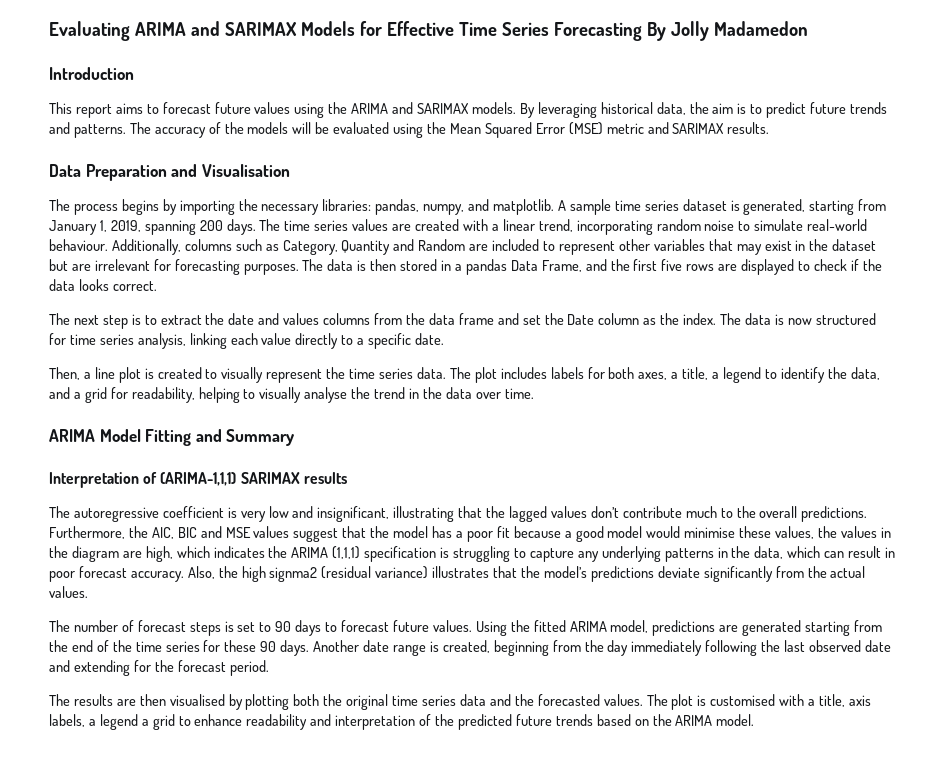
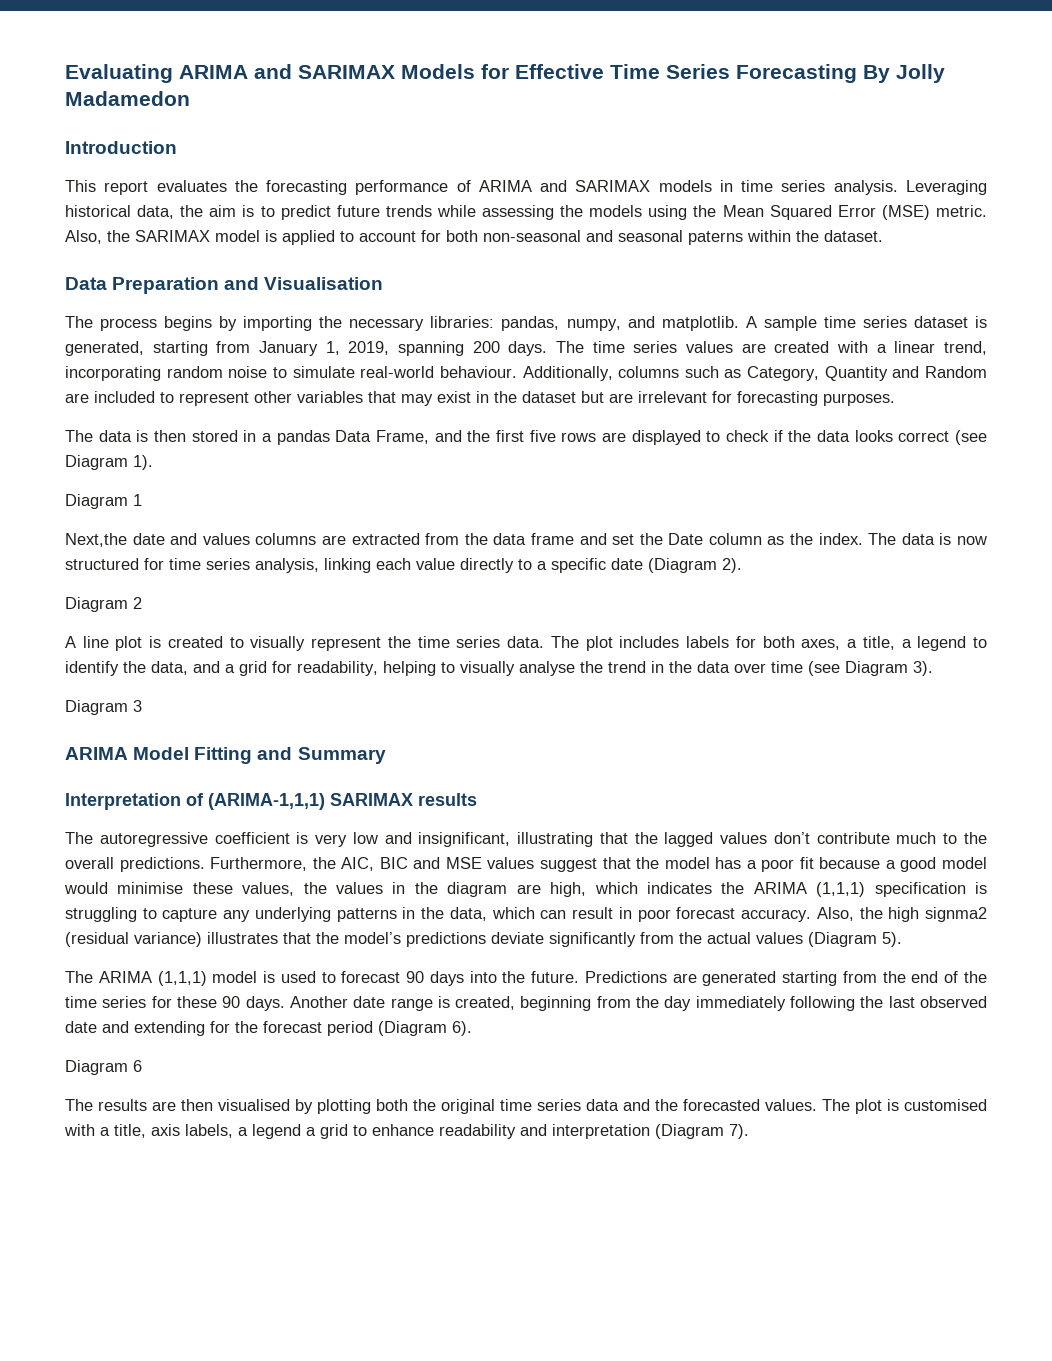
[115,102,597,118] aims to forecast future values using the ARIMA and SARIMAX models. By leveraging -> [156,180,987,195] evaluates the forecasting performance of ARIMA and SARIMAX models in time series analysis. Leveraging
[49,122,390,138] and patterns. The accuracy of the models will be evaluated -> [436,205,643,220] while assessing the models
[606,122,770,134] metric and SARIMAX results. -> [935,205,987,217] [65,230,883,245] metric. Also, the SARIMAX model is applied to account for both non-seasonal and seasonal paterns within the dataset.
(299, 269) none -> (895, 399) //
[112,281,157,291] [49,313,225,329] correct. // The next step is to extract the -> [898,430,987,445] [65,455,153,470] [65,494,142,509] [65,533,127,547] correct (see Diagram 1). // Diagram 1 // Next,the
(371, 319) none -> [321,533,420,545] are extracted
[415,333,445,345] [49,367,91,380] date. // Then, a -> [611,558,742,573] [65,597,142,612] [65,636,76,648] date (Diagram 2). // Diagram 2 // A
[504,388,534,399] time. -> [771,661,933,676] [65,700,142,715] time (see Diagram 3). // Diagram 3
[49,586,88,598] [49,620,716,636] values. // The number of forecast steps is set to 90 days to forecast future values. Using the fitted ARIMA model, predictions -> [756,932,902,947] [65,971,667,986] values (Diagram 5). // The ARIMA (1,1,1) model is used to forecast 90 days into the future. Predictions
[229,660,269,676] period. -> [327,1021,472,1036] [65,1060,142,1075] period (Diagram 6). // Diagram 6
[419,714,755,730] of the predicted future trends based on the ARIMA model. -> [655,1124,749,1139] (Diagram 7).

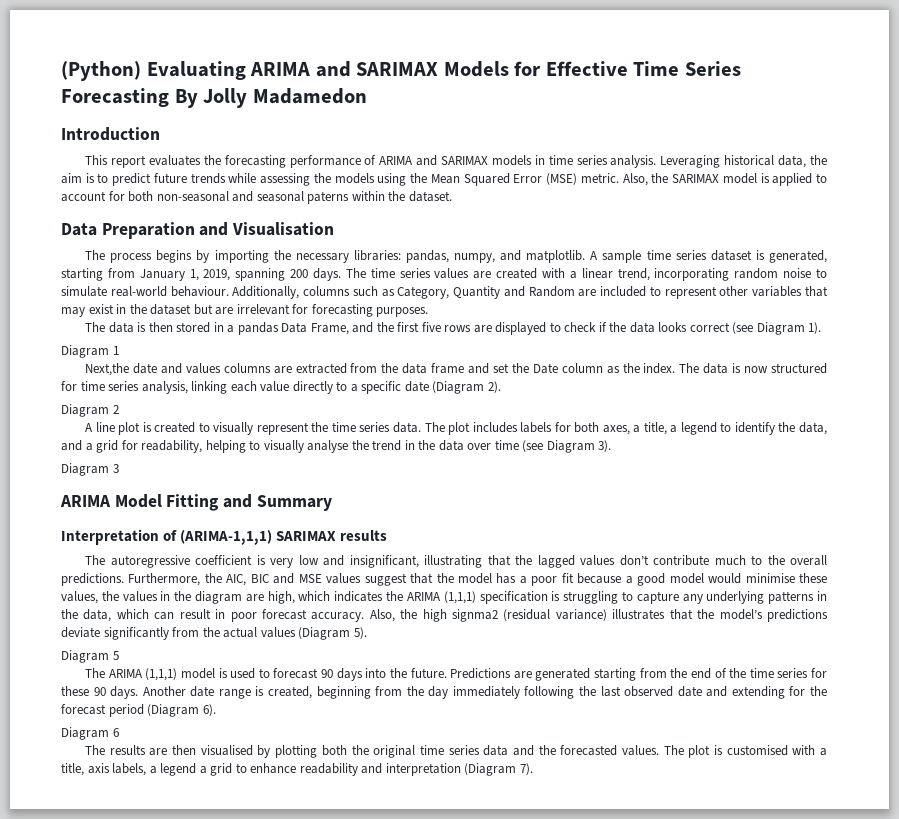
(65, 73) none -> [61,61,141,81] (Python)
(902, 939) none -> [61,650,119,663] // Diagram 5

